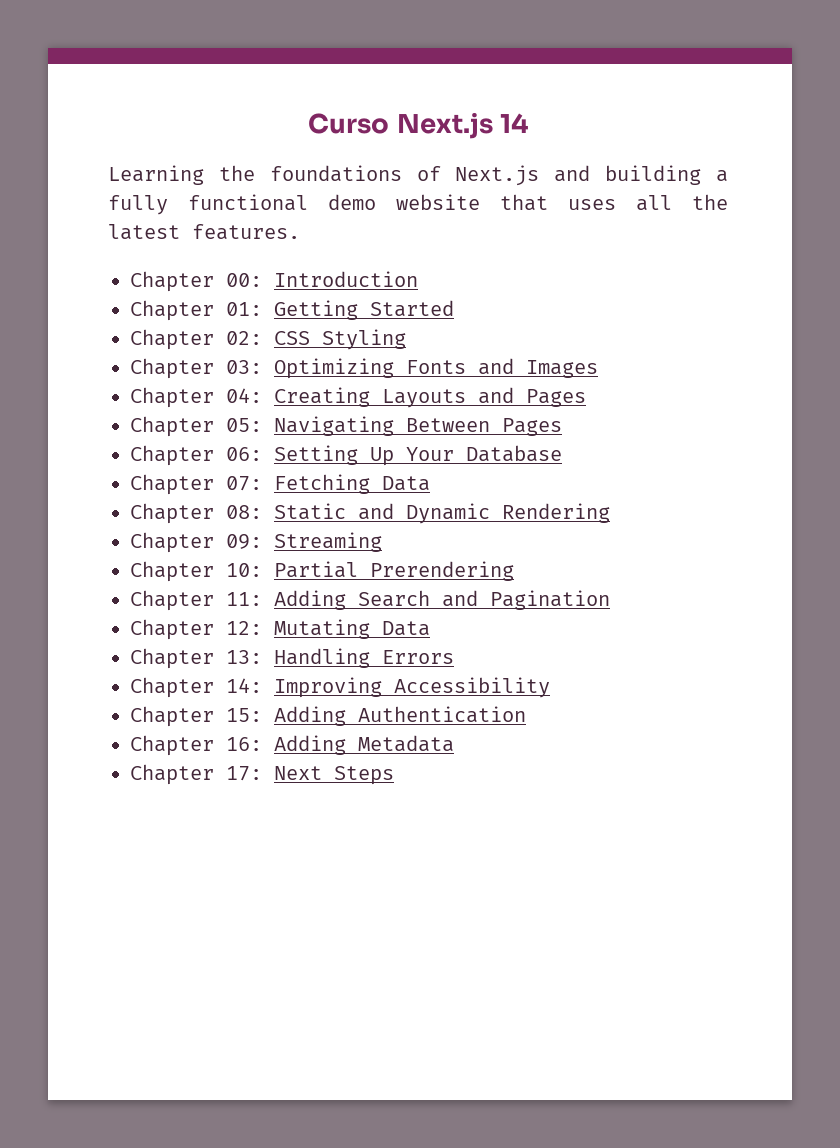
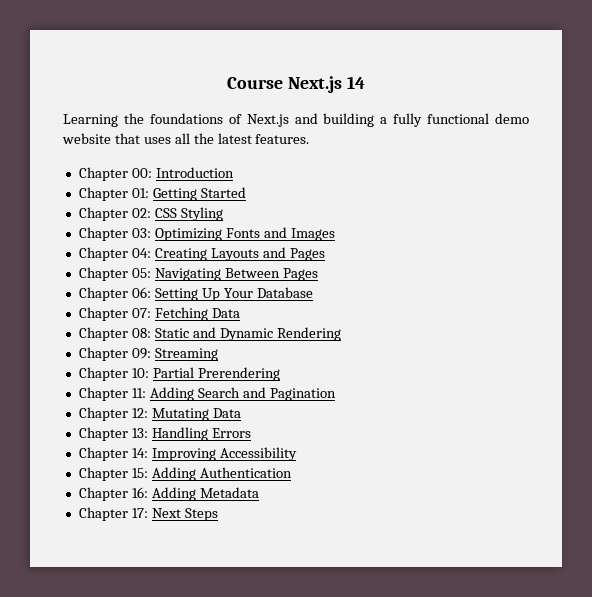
[308,113,390,134] Curso -> [227,77,284,89] Course

